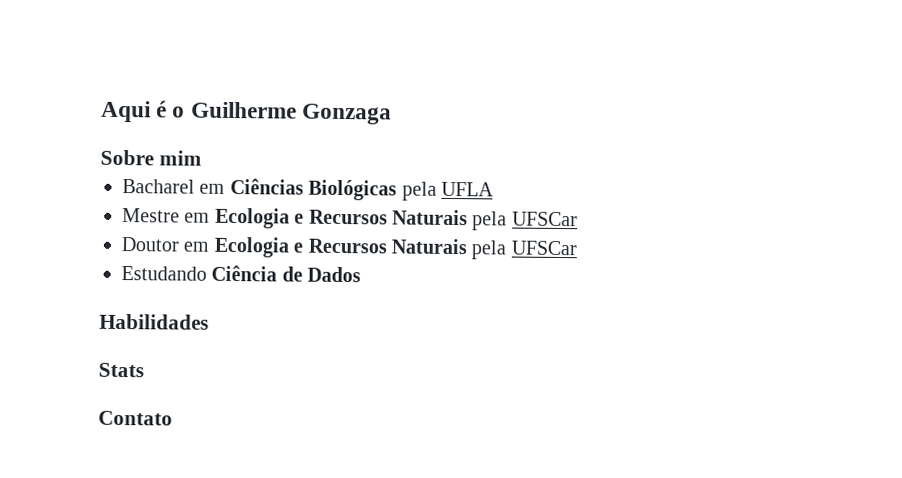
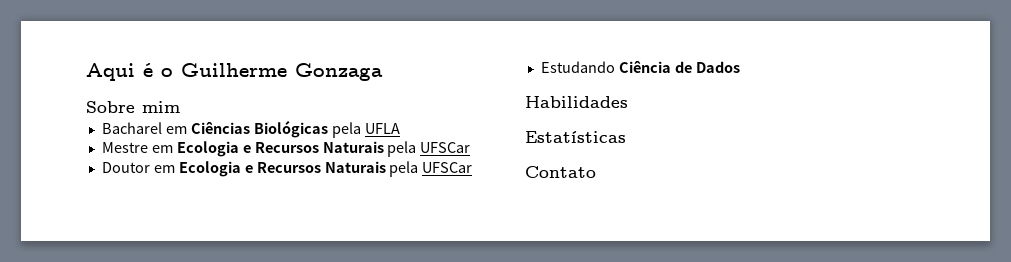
[98,362,144,378] Stats -> [525,131,626,143] Estatísticas

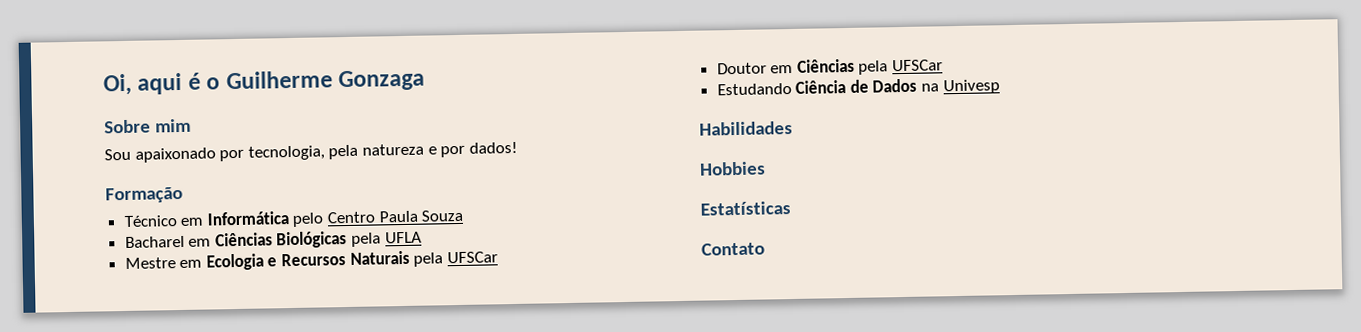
[86,63,135,81] Aqui -> [103,72,183,96] Oi, aqui
(180, 107) none -> [104,141,518,163] [105,186,183,204] [123,209,464,228] // Sou apaixonado por tecnologia, pela natureza e por dados! // Formação // Técnico em Informática pelo Centro Paula Souza
[178,161,386,177] Ecologia e Recursos Naturais -> [796,58,855,73] Ciências
(740, 67) none -> [921,79,1000,95] na Univesp
(628, 102) none -> [699,161,766,176] // Hobbies

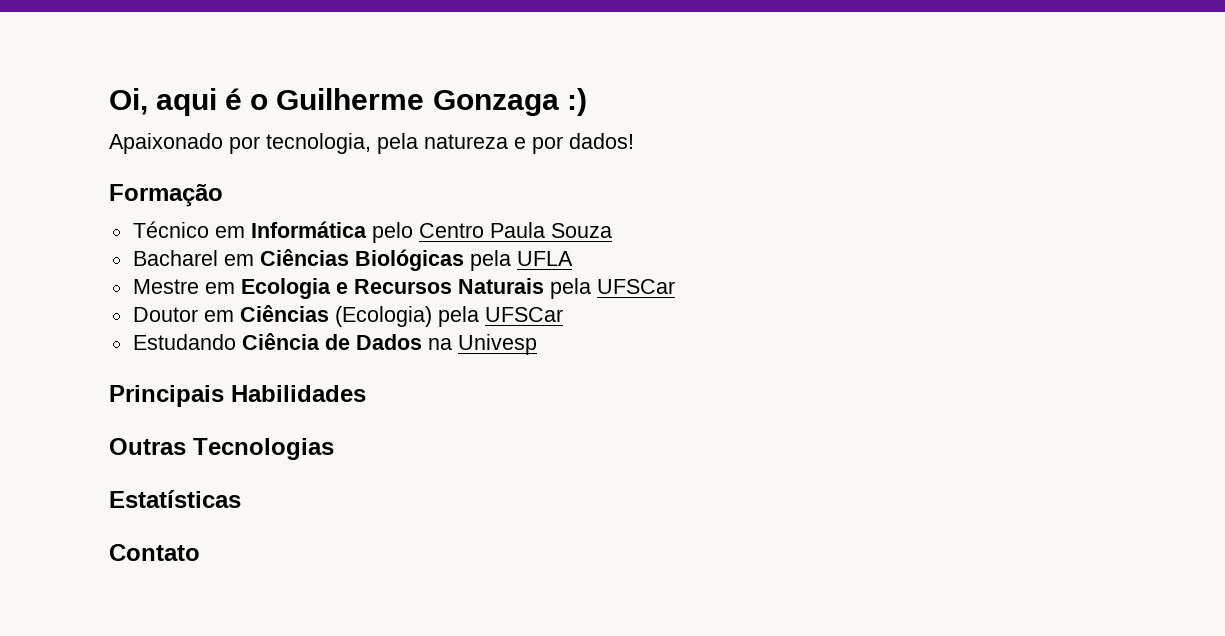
[104,118,192,134] [104,147,216,163] // Sobre mim // Sou apaixonado -> [566,88,587,116] [109,133,223,154] :) // Apaixonado
(855, 65) none -> [334,306,432,327] (Ecologia)
(1000, 87) none -> [109,385,224,407] Principais
[699,161,766,176] Hobbies -> [109,438,334,460] Outras Tecnologias

